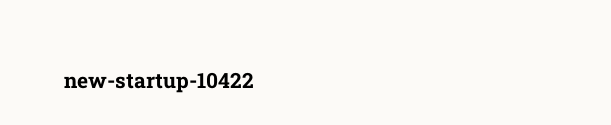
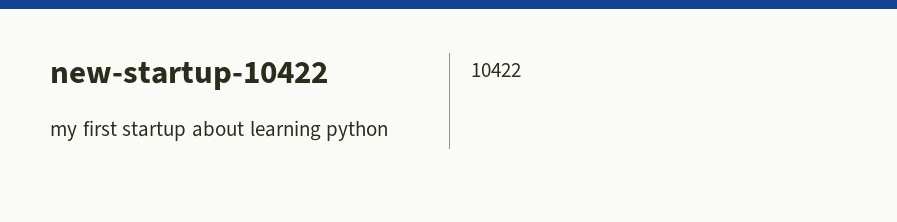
(254, 82) none -> [50,120,389,141] [471,63,521,77] // my first startup about learning python 10422

